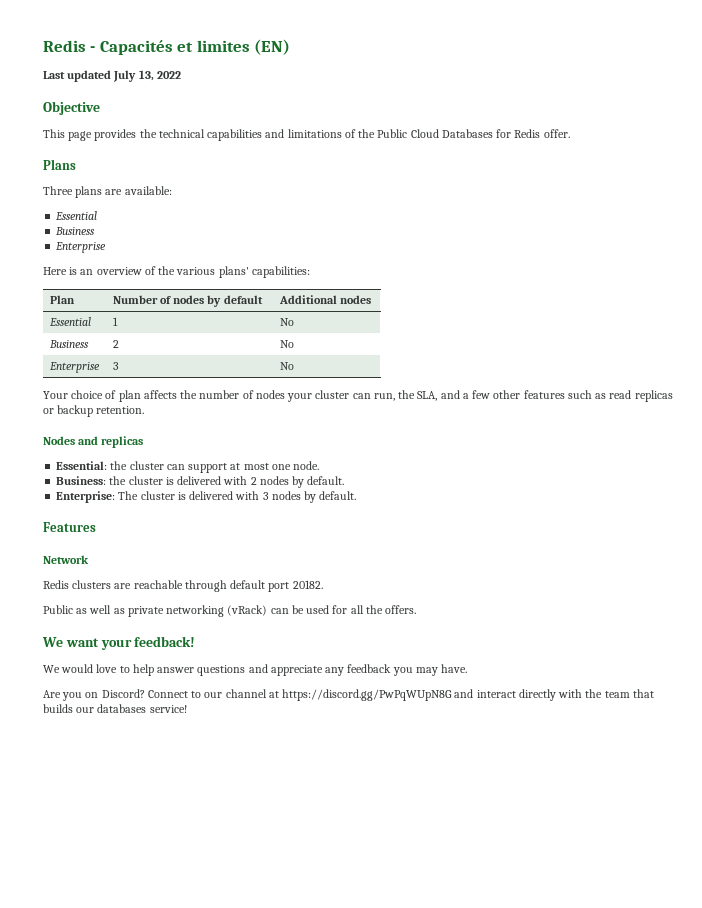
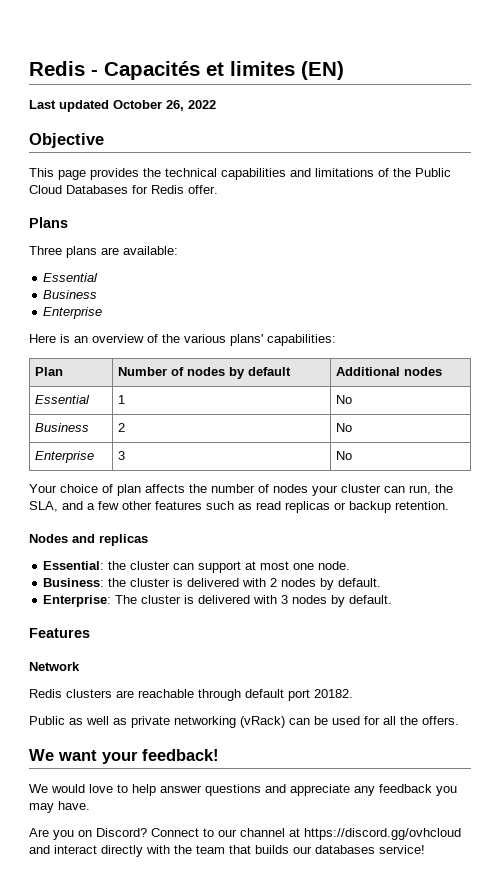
[113,70,154,82] July 13, -> [113,100,184,111] October 26,
[282,689,453,701] https://discord.gg/PwPqWUpN8G -> [304,828,461,840] https://discord.gg/ovhcloud

